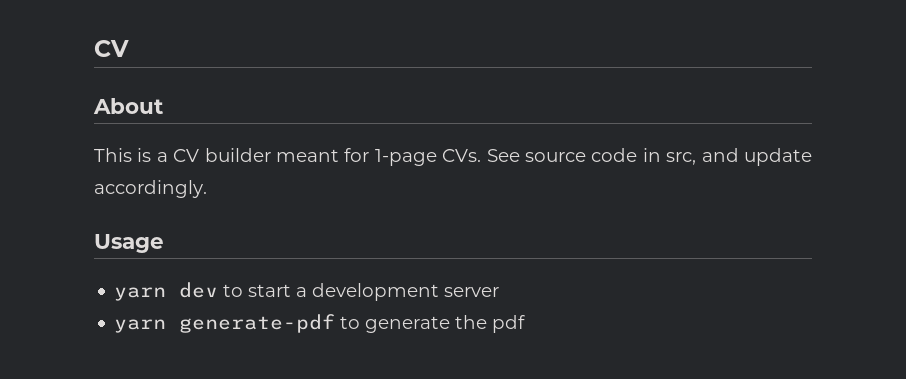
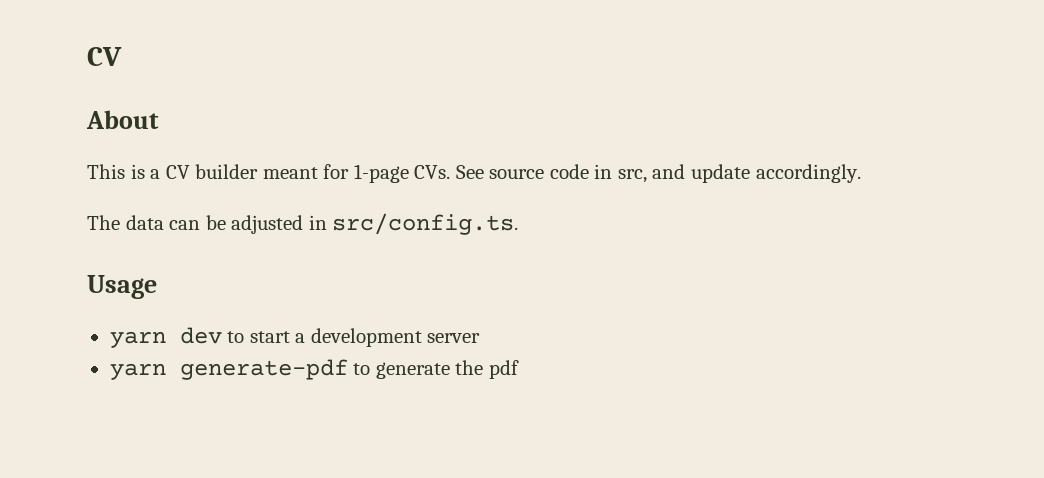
(207, 189) none -> [87,213,519,235] // The data can be adjusted in src/config.ts.

